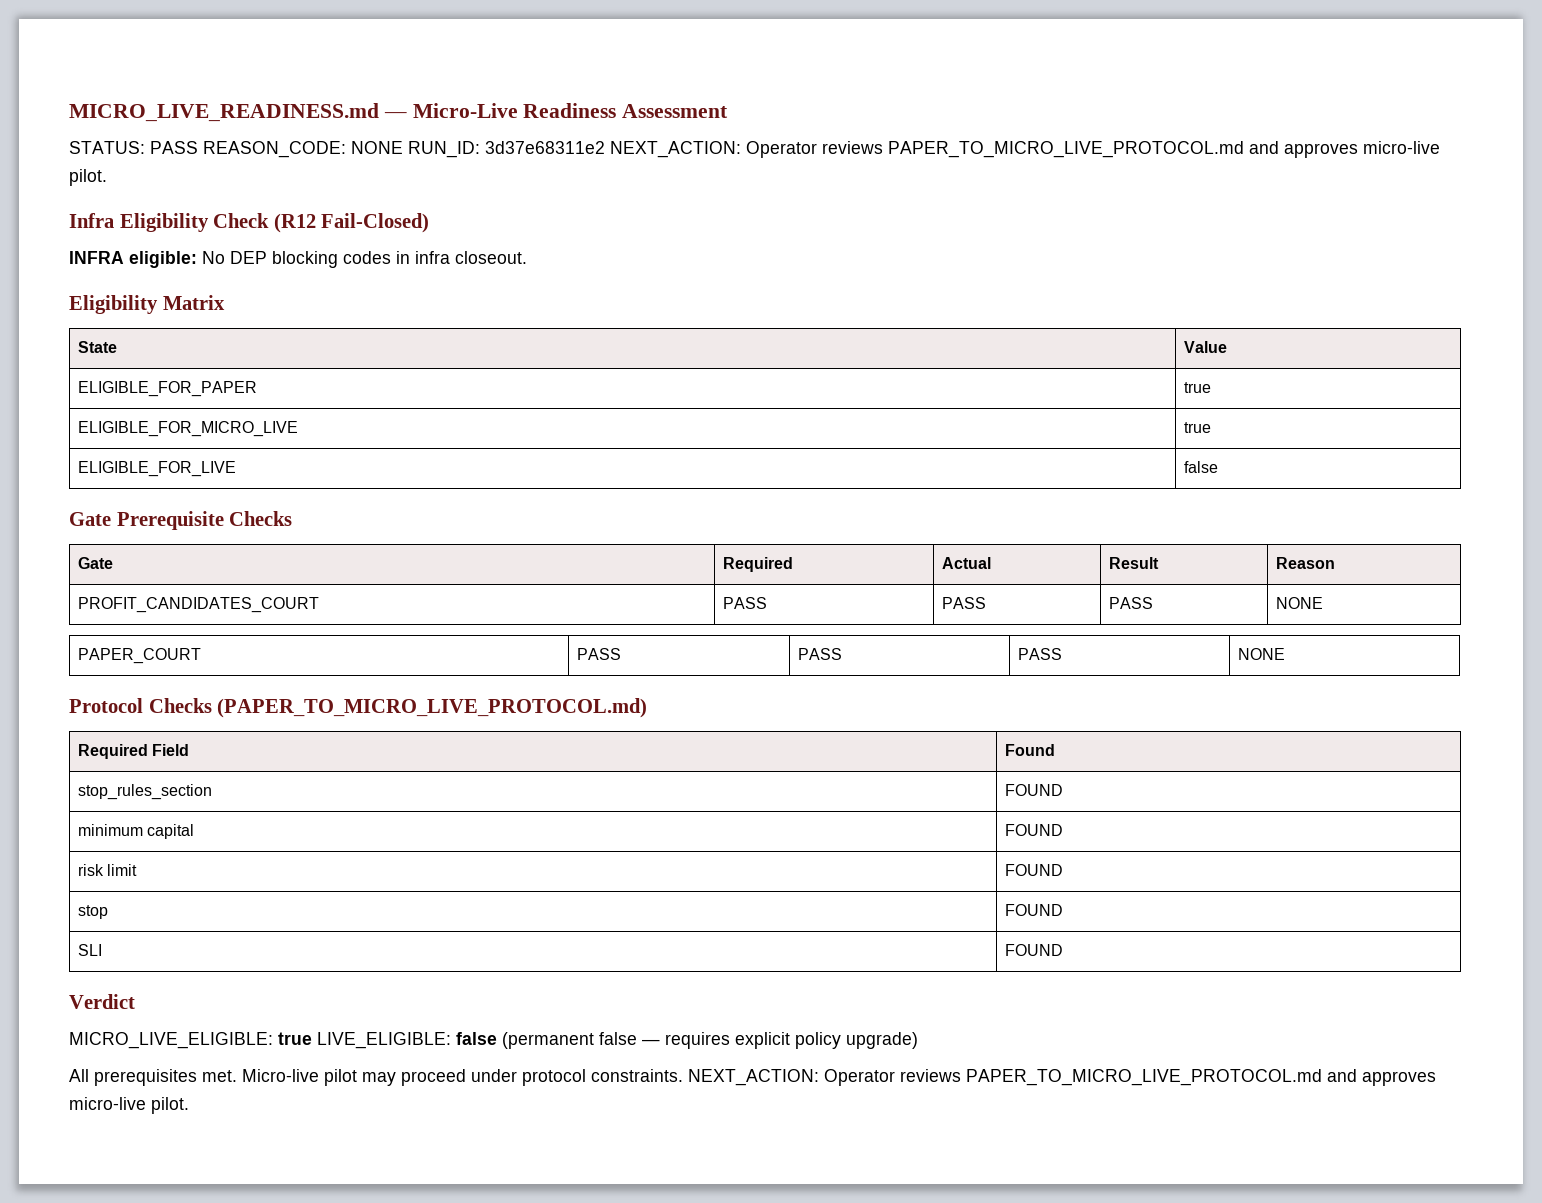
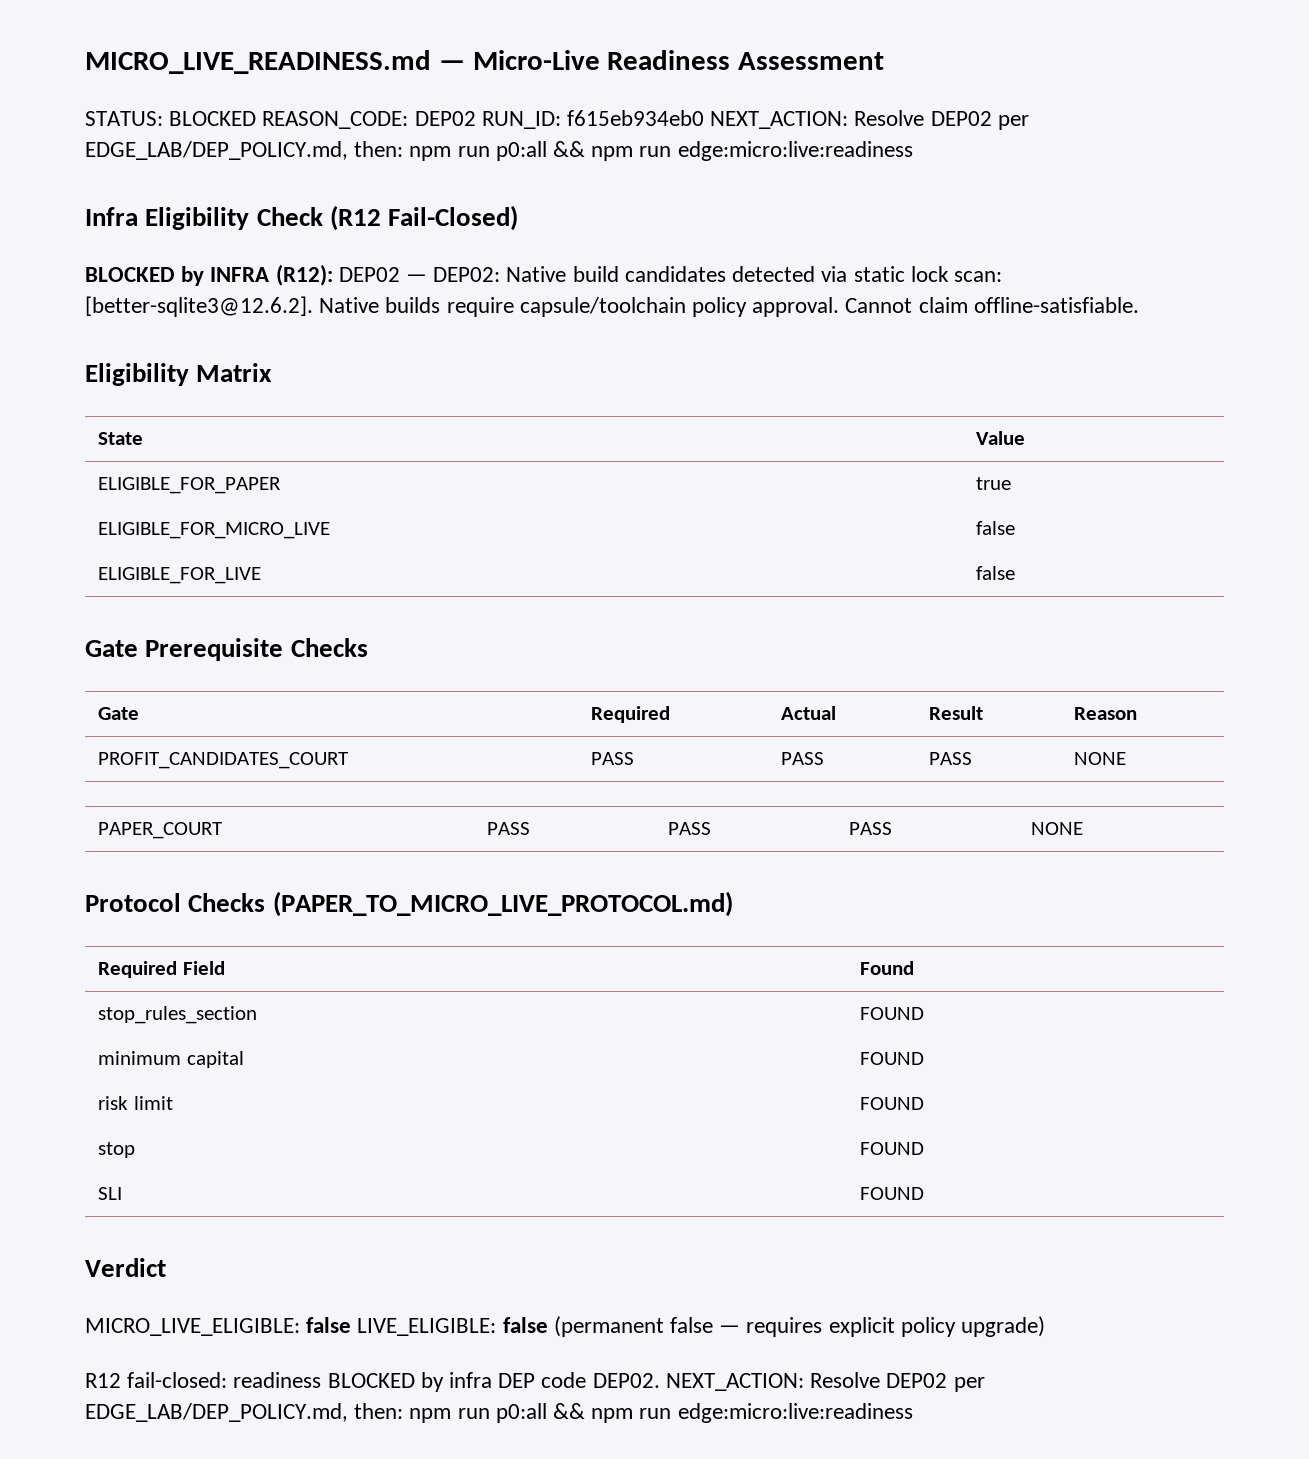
[150,141,1440,158] [69,169,107,186] PASS REASON_CODE: NONE RUN_ID: 3d37e68311e2 NEXT_ACTION: Operator reviews PAPER_TO_MICRO_LIVE_PROTOCOL.md and approves micro-live pilot. -> [169,110,1029,130] [85,141,913,161] BLOCKED REASON_CODE: DEP02 RUN_ID: f615eb934eb0 NEXT_ACTION: Resolve DEP02 per EDGE_LAB/DEP_POLICY.md, then: npm run p0:all && npm run edge:micro:live:readiness
[69,251,527,268] INFRA eligible: No DEP blocking codes in infra closeout. -> [85,264,1002,286] [85,296,1139,317] BLOCKED by INFRA (R12): DEP02 — DEP02: Native build candidates detected via static lock scan: [better-sqlite3@12.6.2]. Native builds require capsule/toolchain policy approval. Cannot claim offline-satisfiable.
[1183,422,1211,433] true -> [976,521,1016,535] false
[278,1032,312,1045] true -> [306,1317,352,1333] false
[69,1069,1436,1086] [69,1097,189,1114] All prerequisites met. Micro-live pilot may proceed under protocol constraints. NEXT_ACTION: Operator reviews PAPER_TO_MICRO_LIVE_PROTOCOL.md and approves micro-live pilot. -> [85,1372,985,1392] [85,1403,913,1423] R12 fail-closed: readiness BLOCKED by infra DEP code DEP02. NEXT_ACTION: Resolve DEP02 per EDGE_LAB/DEP_POLICY.md, then: npm run p0:all && npm run edge:micro:live:readiness

